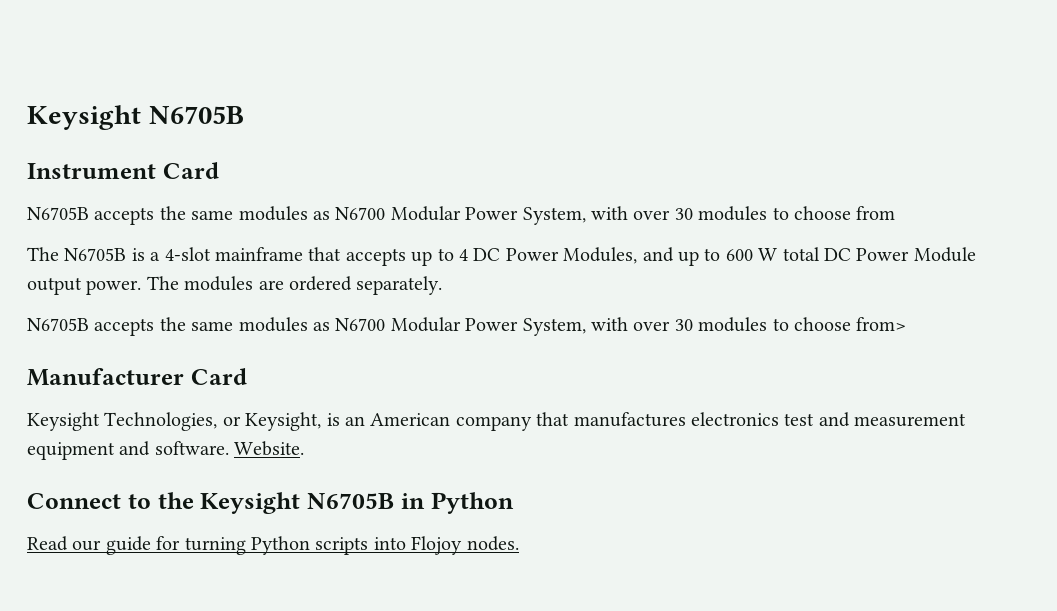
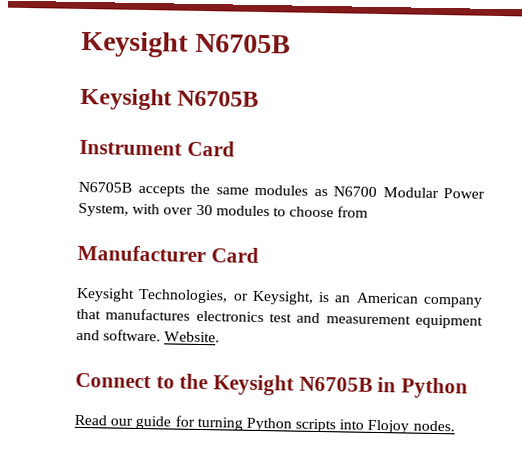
[27,105,244,130] Keysight N6705B -> [81,30,291,58] [80,87,260,111] Keysight N6705B // Keysight N6705B
[27,247,976,266] [27,276,443,295] [27,317,907,336] // The N6705B is a 4-slot mainframe that accepts up to 4 DC Power Modules, and up to 600 W total DC Power Module output power. The modules are ordered separately. // N6705B accepts the same modules as N6700 Modular Power System, with over 30 modules to choose from> -> (369, 212) none

